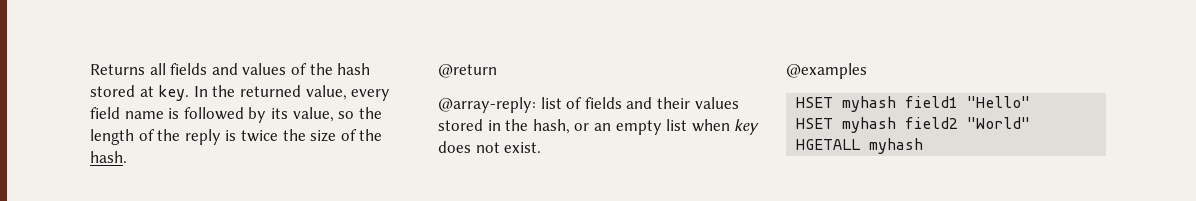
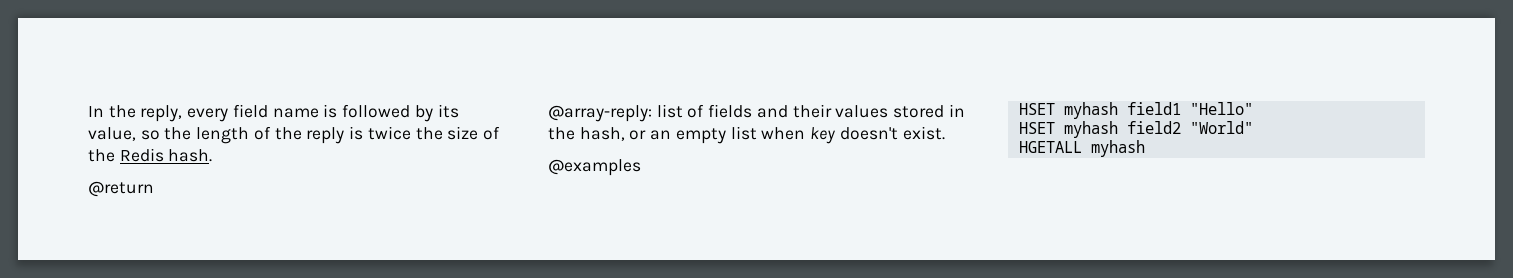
[90,63,371,75] [90,85,347,101] Returns all fields and values of the hash stored at key. In the returned value, -> [88,105,183,122] In the reply,
(383, 135) none -> [119,148,164,162] Redis
[438,141,500,153] does not -> [839,127,898,140] doesn't

